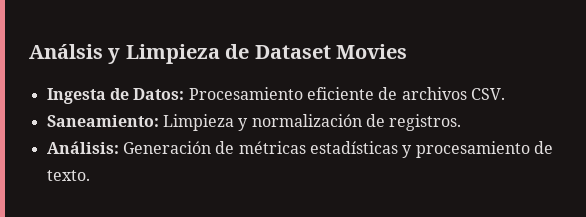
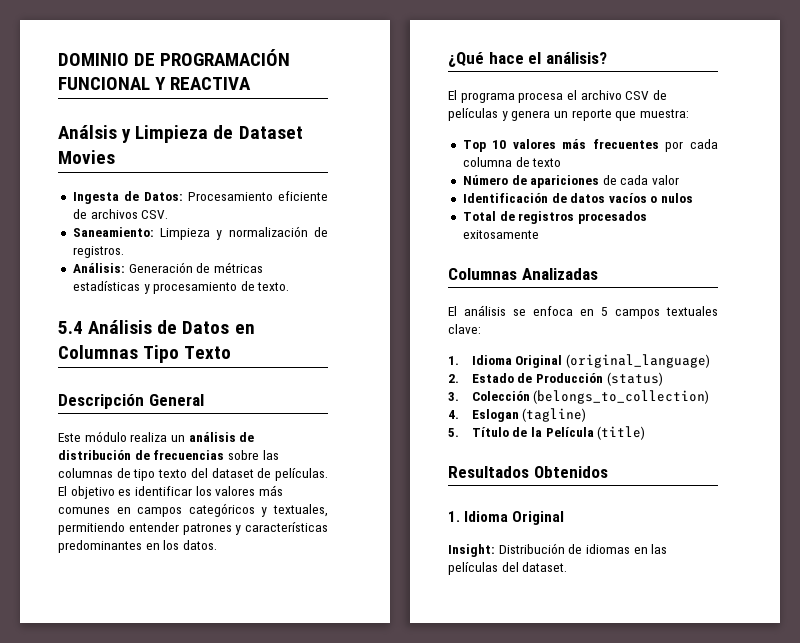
(29, 51) none -> [58,49,291,66] [58,77,252,90] DOMINIO DE PROGRAMACIÓN FUNCIONAL Y REACTIVA //
(90, 175) none -> [58,320,255,334] [58,345,232,363] [58,394,204,409] [58,431,255,442] [58,450,279,460] [58,468,329,481] [58,485,283,499] [58,503,328,517] [58,522,328,535] [58,540,217,553] [448,52,607,67] [448,90,667,103] [448,108,689,121] [462,139,718,152] [462,157,562,167] [462,175,680,188] [462,193,694,203] [462,211,647,224] [462,230,539,239] [448,268,598,280] [448,305,718,319] [448,324,481,334] [448,354,711,368] [448,372,663,386] [448,390,710,404] [448,408,587,422] [448,426,646,440] [448,466,608,478] [448,511,565,525] [448,543,668,557] [448,562,568,575] // 5.4 Análisis de Datos en Columnas Tipo Texto // Descripción General // Este módulo realiza un análisis de distribución de frecuencias sobre las columnas de tipo texto del dataset de películas. El objetivo es identificar los valores más comunes en campos categóricos y textuales, permitiendo entender patrones y características predominantes en los datos. // ¿Qué hace el análisis? // El programa procesa el archivo CSV de películas y genera un reporte que muestra: // Top 10 valores más frecuentes por cada columna de texto // Número de apariciones de cada valor // Identificación de datos vacíos o nulos // Total de registros procesados exitosamente // Columnas Analizadas // El análisis se enfoca en 5 campos textuales clave: // 1. Idioma Original (original_language) // 2. Estado de Producción (status) // 3. Colección (belongs_to_collection) // 4. Eslogan (tagline) // 5. Título de la Película (title) // Resultados Obtenidos // 1. Idioma Original // Insight: Distribución de idiomas en las películas del dataset.

